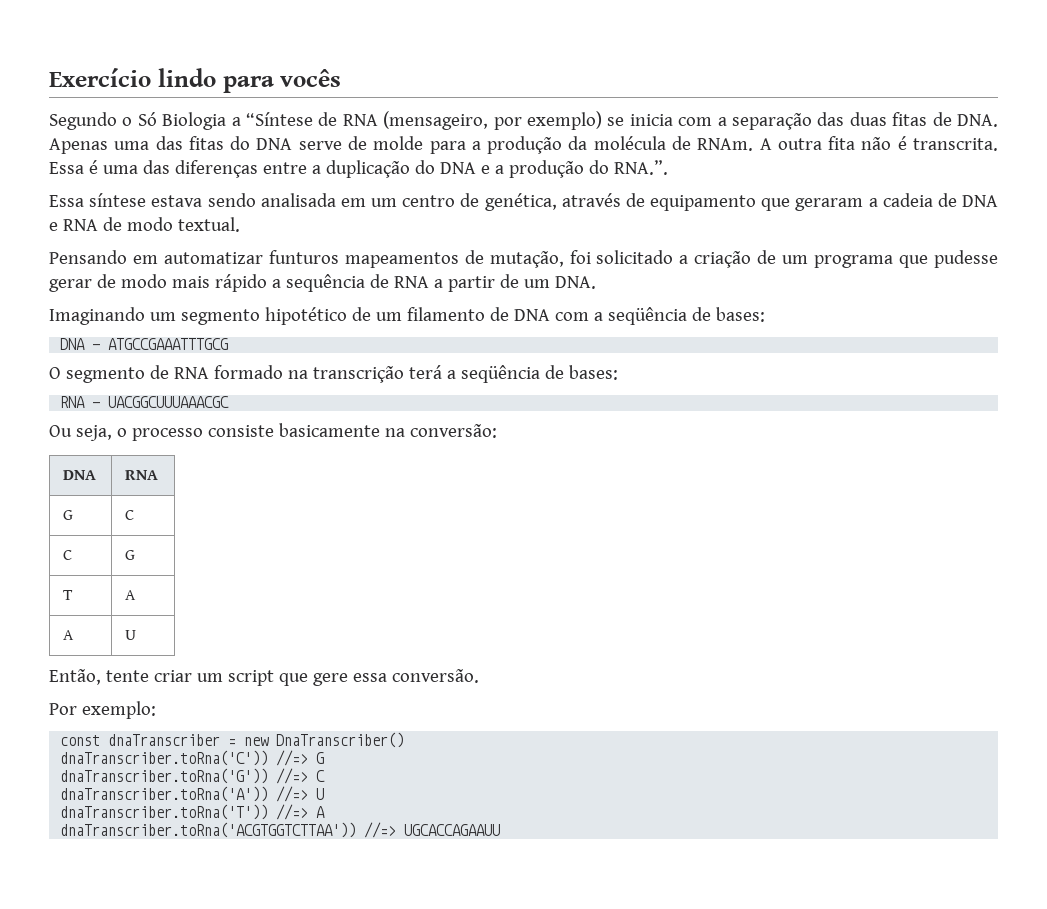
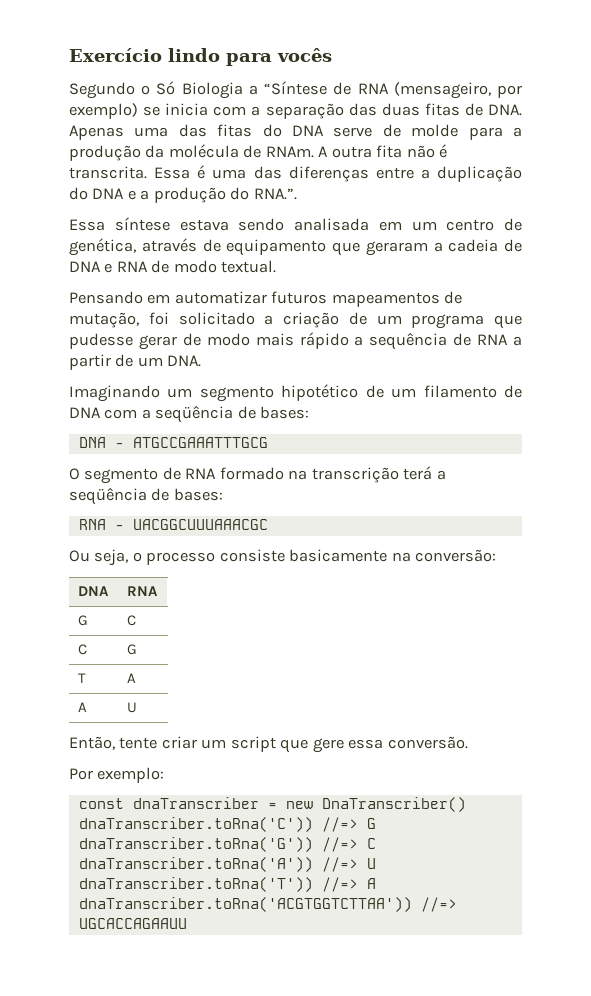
[268,250,339,264] funturos -> [271,291,328,304] futuros

